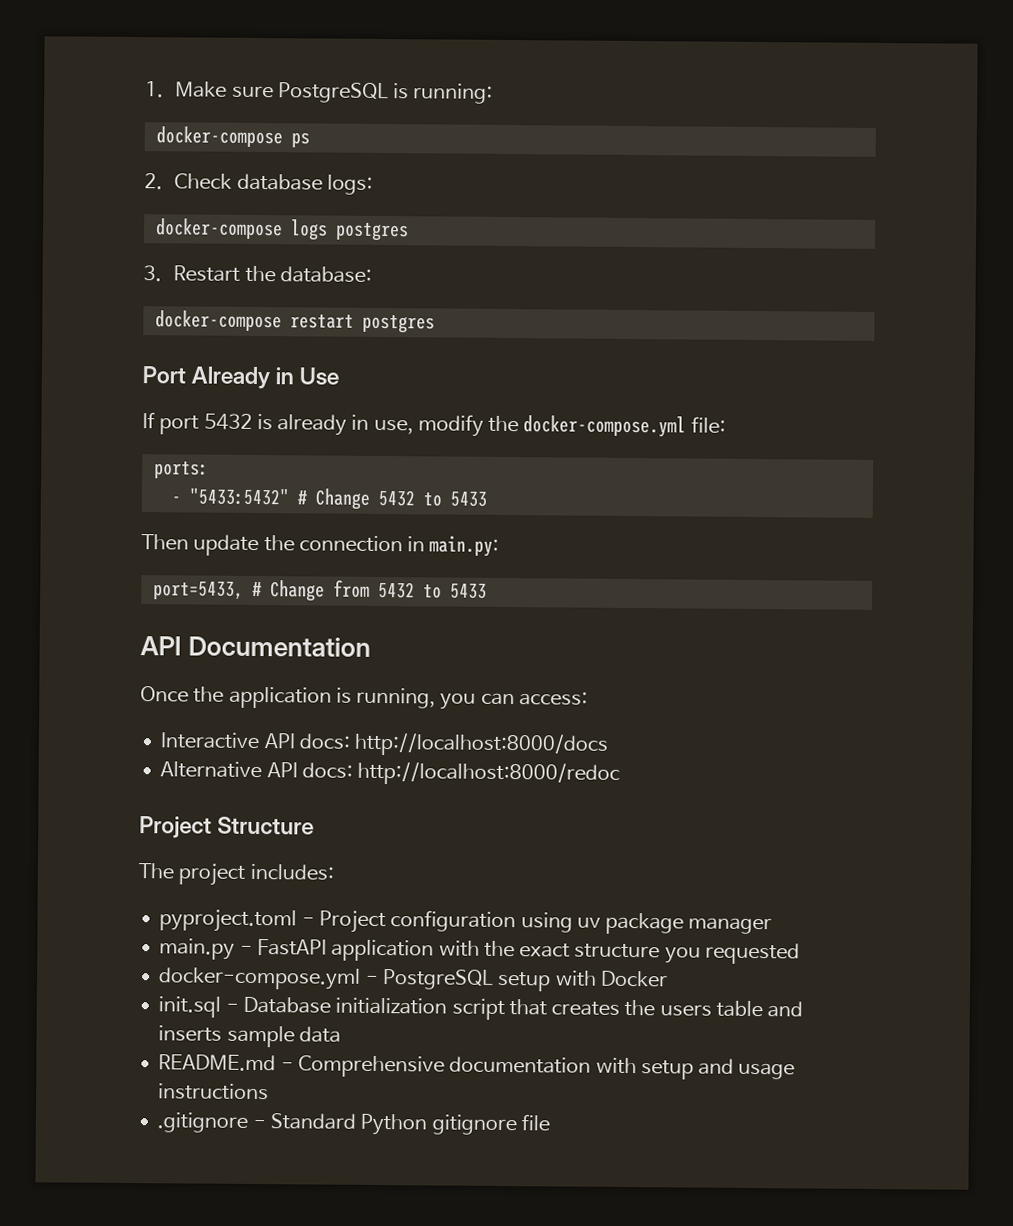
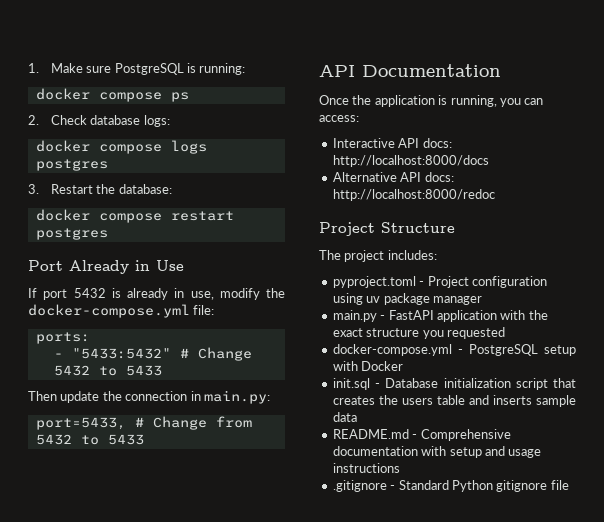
[155,126,283,148] docker-compose -> [35,88,162,102] docker compose
[154,218,283,240] docker-compose -> [35,140,162,154] docker compose
[154,310,282,332] docker-compose -> [35,209,162,223] docker compose

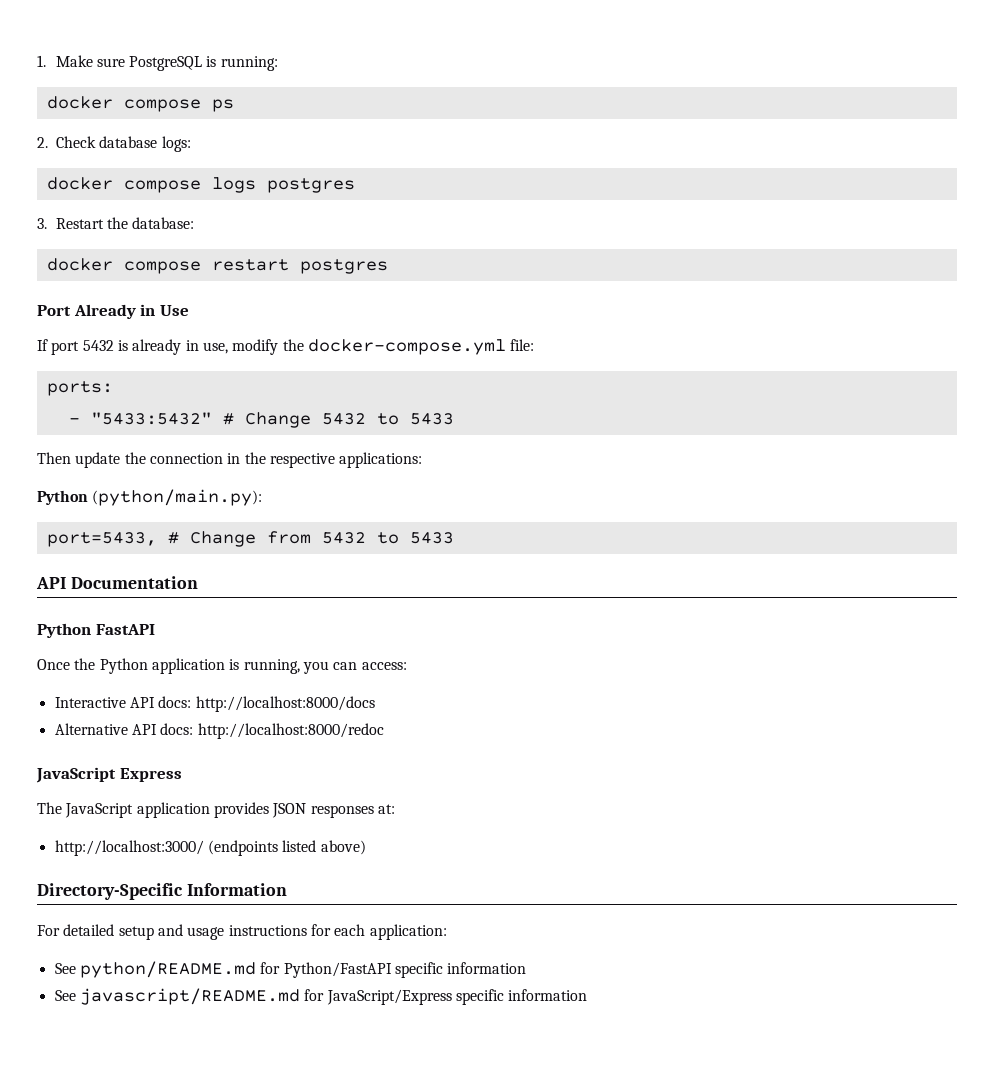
[203,390,270,404] main.py: -> [244,452,423,468] [37,489,263,506] the respective applications: // Python (python/main.py):
(501, 70) none -> [37,623,155,638] // Python FastAPI
(372, 100) none -> [99,658,148,674] Python
[319,222,455,236] Project Structure -> [36,767,182,783] JavaScript Express
[344,250,437,262] [332,276,547,288] [332,293,482,305] [332,310,548,322] [332,327,505,339] [332,344,576,356] [332,361,404,371] [332,378,576,390] [332,395,576,407] [332,412,357,422] [332,429,511,441] [332,446,542,458] [332,463,400,473] [332,480,569,492] project includes: // pyproject.toml - Project configuration using uv package manager // main.py - FastAPI application with the exact structure you requested // docker-compose.yml - PostgreSQL setup with Docker // init.sql - Database initialization script that creates the users table and inserts sample data // README.md - Comprehensive documentation with setup and usage instructions // .gitignore - Standard Python gitignore file -> [65,802,395,818] [54,840,366,856] [37,883,287,900] [37,924,447,940] [54,961,527,978] [54,988,588,1005] JavaScript application provides JSON responses at: // http://localhost:3000/ (endpoints listed above) // Directory-Specific Information // For detailed setup and usage instructions for each application: // See python/README.md for Python/FastAPI specific information // See javascript/README.md for JavaScript/Express specific information

